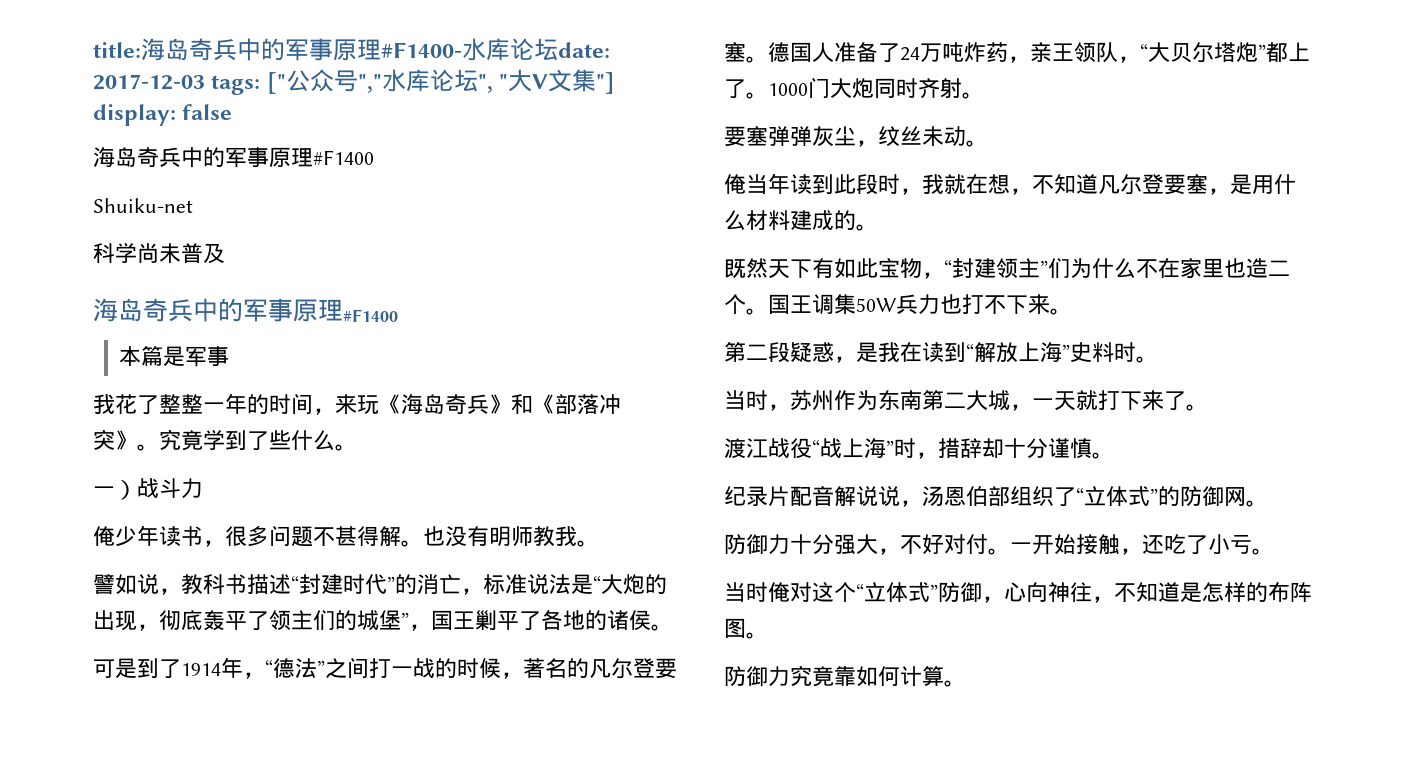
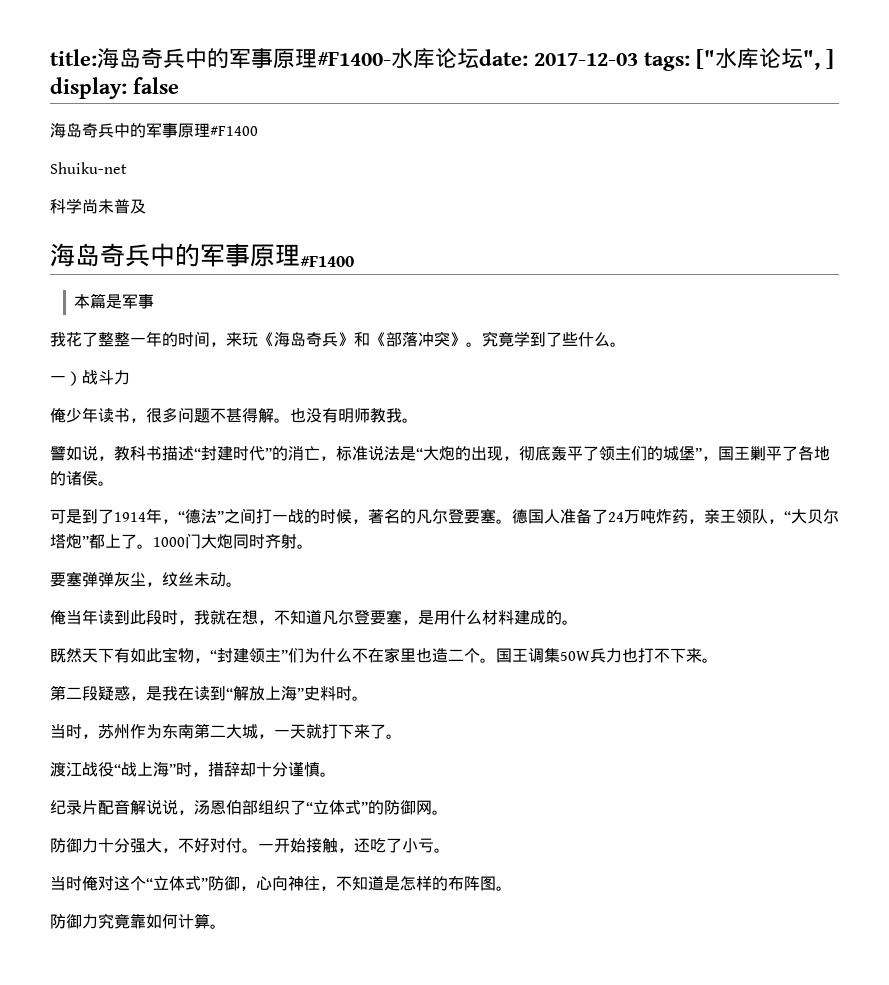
[285,69,382,93] 公众号"," -> (715, 59) none
[499,69,616,94] "大V文集"] -> [826,49,834,69] ]

